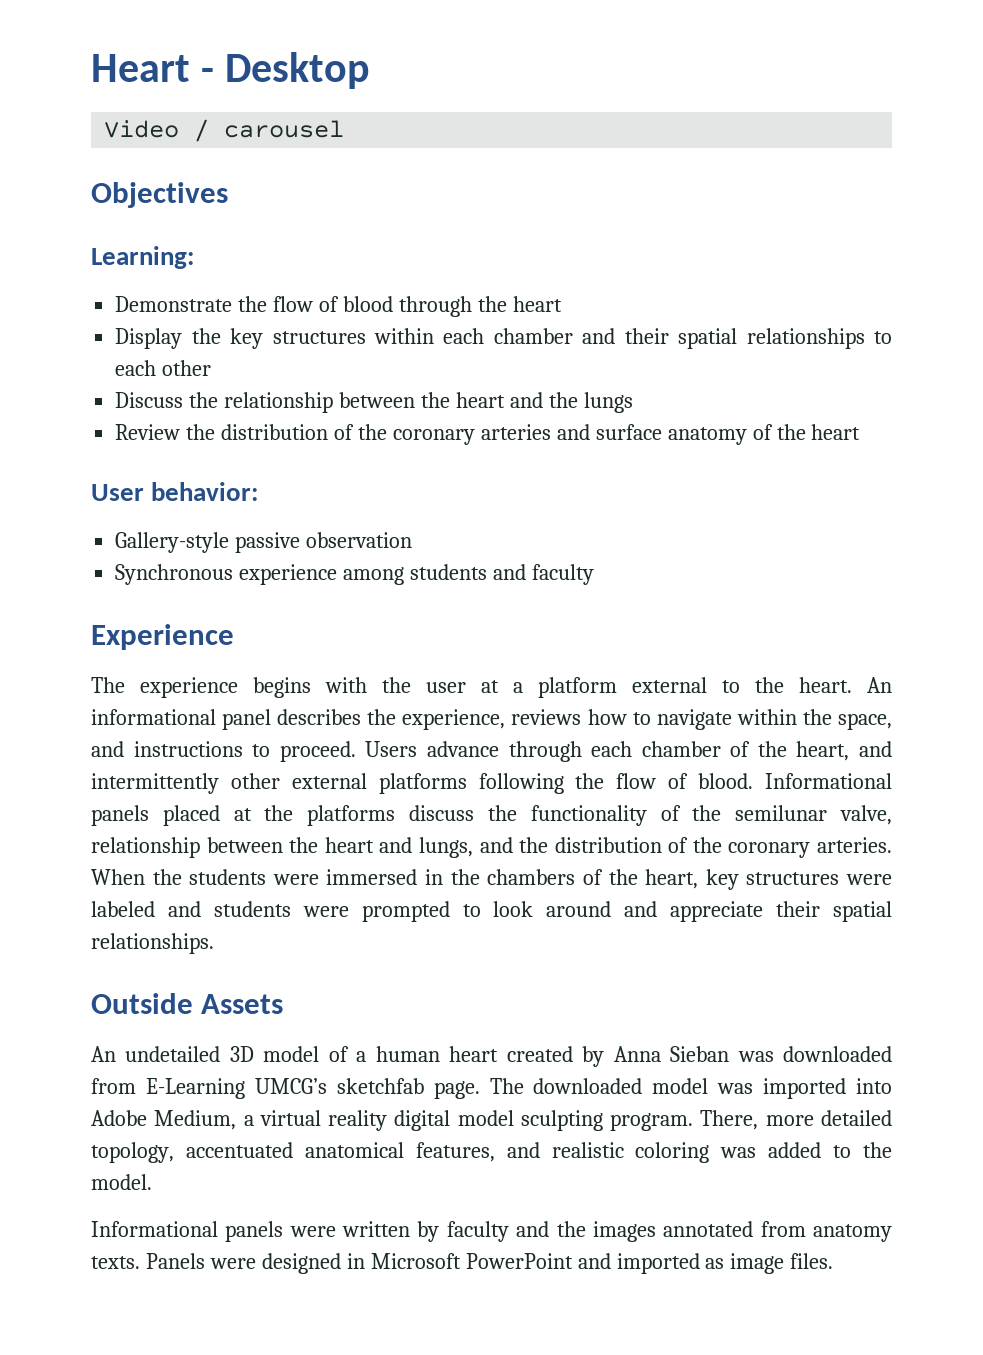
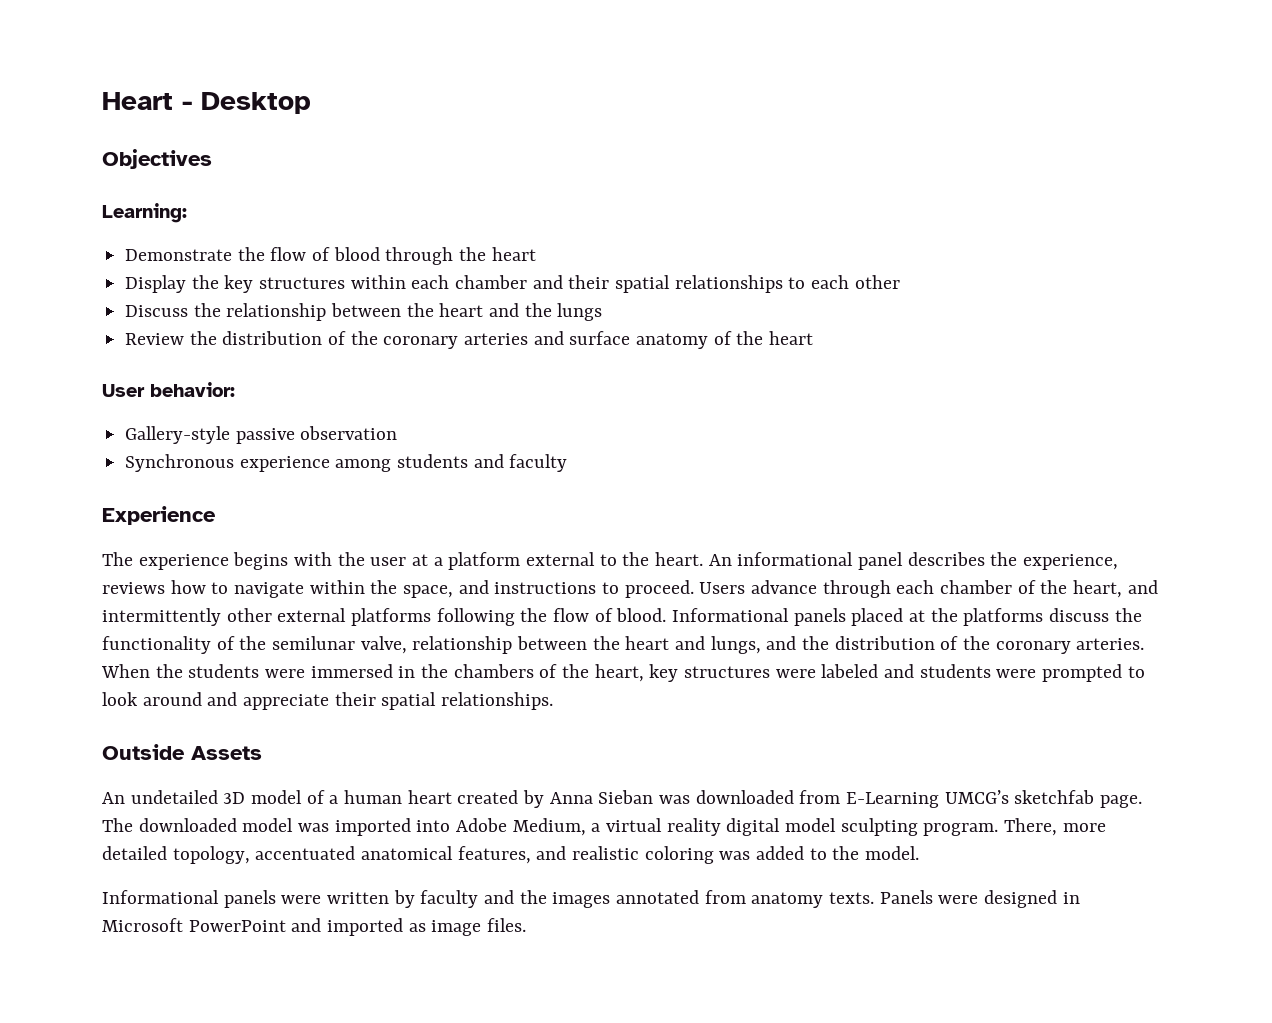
[104,119,345,142] // Video / carousel -> (311, 103) none

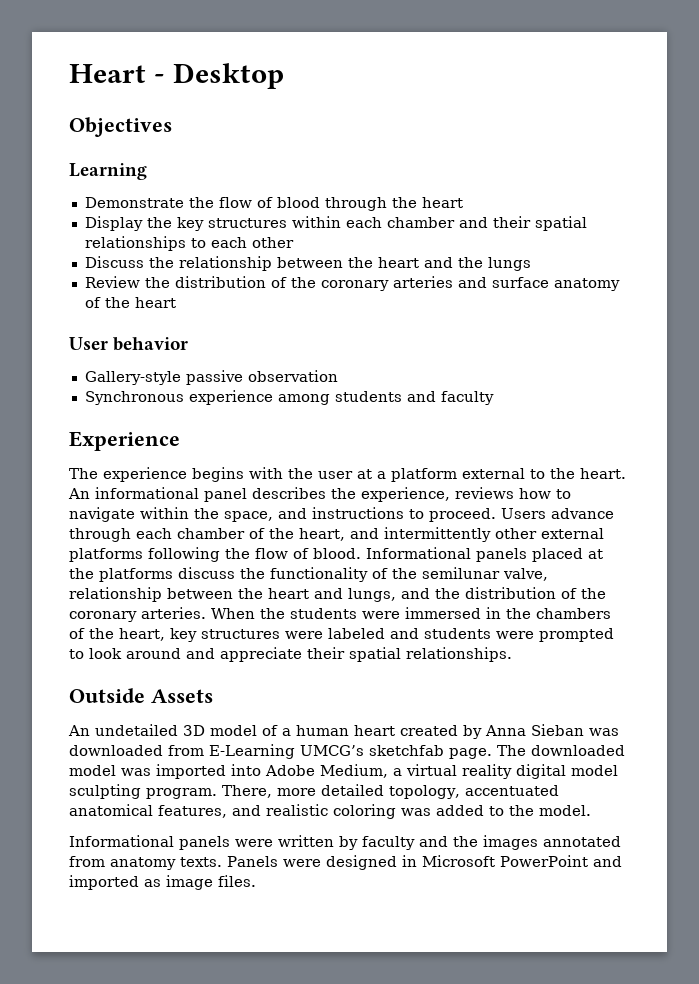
[102,203,187,223] Learning: -> [69,163,147,180] Learning
[150,382,235,397] behavior: -> [113,337,189,351] behavior

